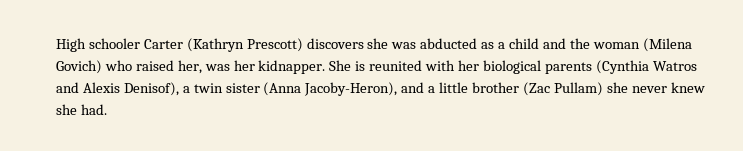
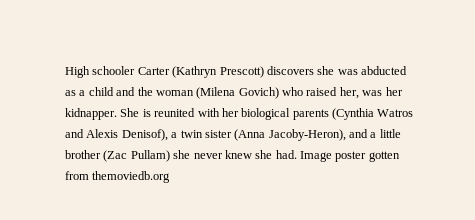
(107, 109) none -> [300,151,400,162] [65,171,171,183] Image poster gotten from themoviedb.org

